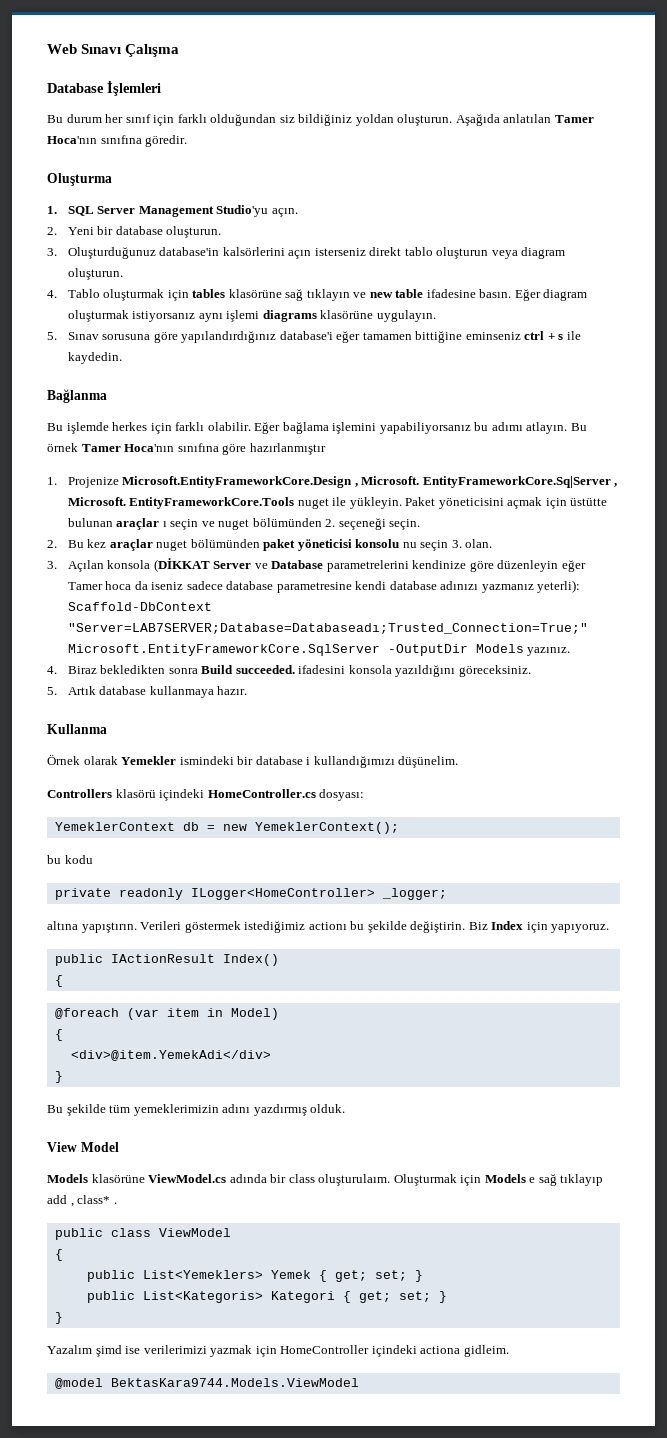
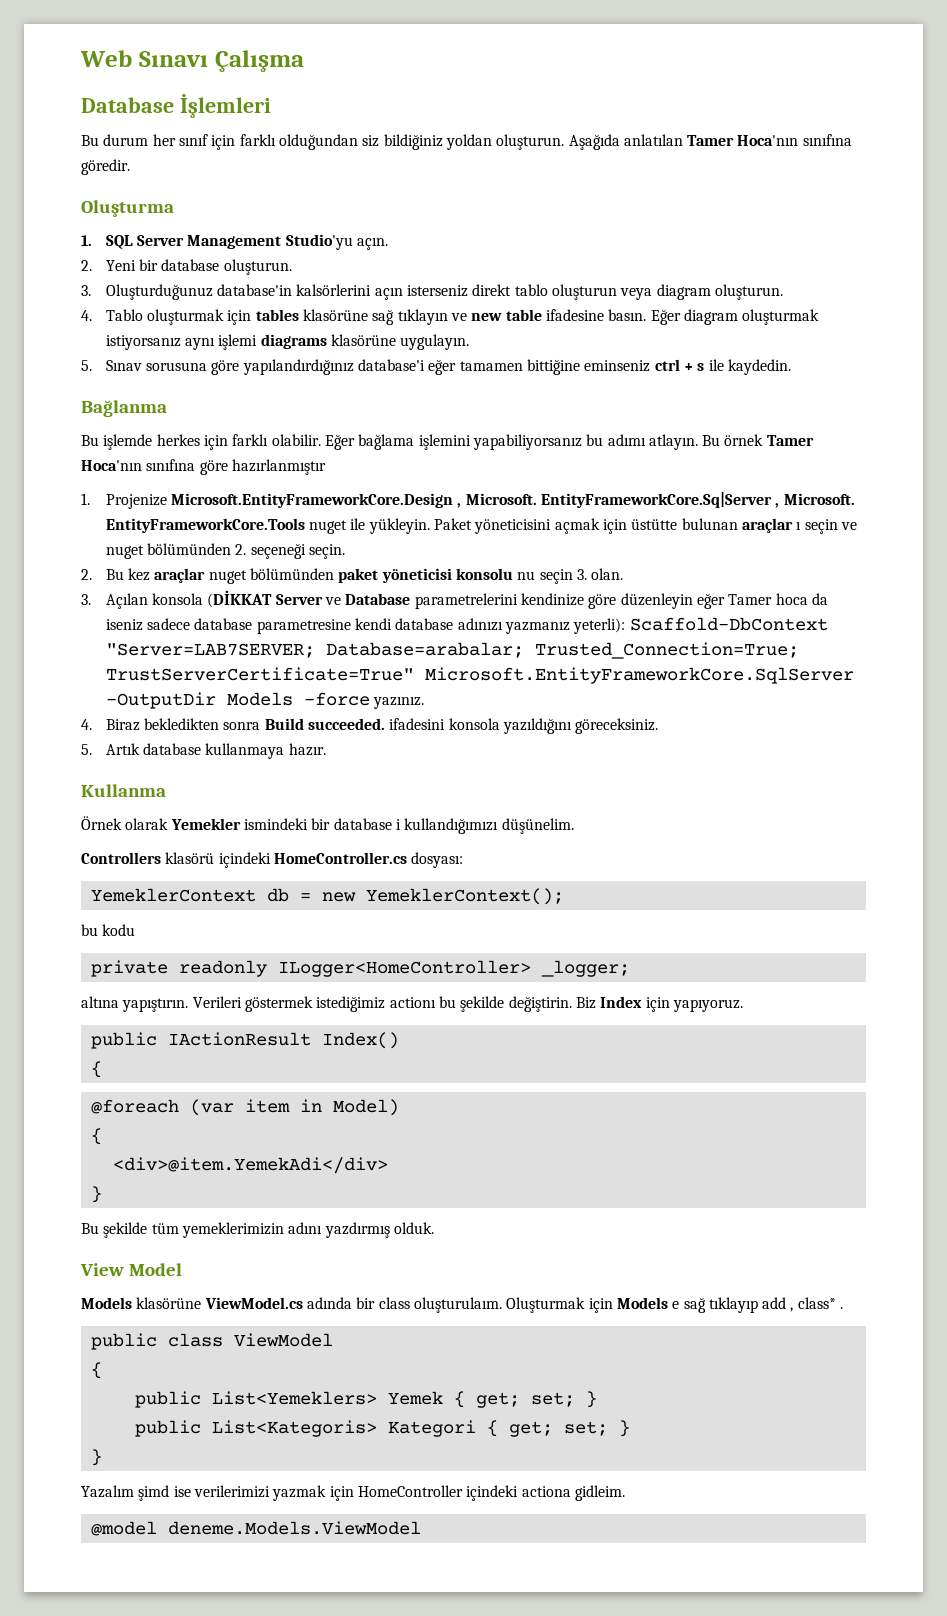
[67,623,588,634] "Server=LAB7SERVER;Database=Databaseadı;Trusted_Connection=True;" -> [105,642,799,659] [105,667,414,681] "Server=LAB7SERVER; Database=arabalar; Trusted_Connection=True; TrustServerCertificate=True"
(524, 648) none -> [303,692,370,706] -force
[110,1378,359,1387] BektasKara9744.Models.ViewModel -> [167,1521,421,1535] deneme.Models.ViewModel

